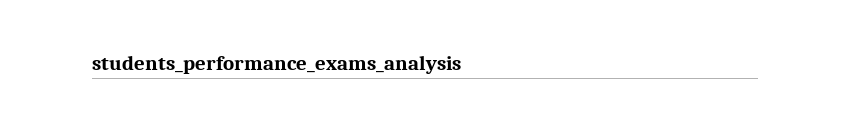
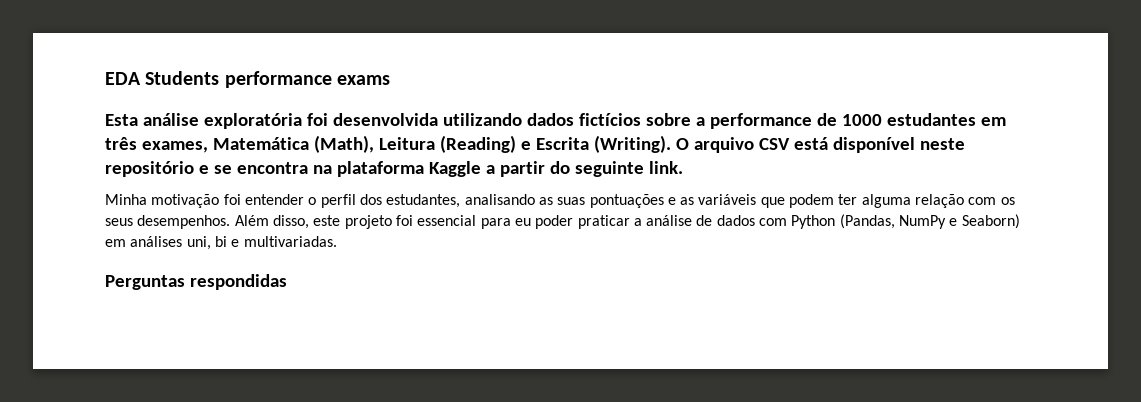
[92,55,461,74] students_performance_exams_analysis -> [105,71,391,88] [105,113,1006,129] [105,135,965,153] [105,161,683,177] [105,194,1015,208] [105,214,1020,229] [105,236,337,250] [105,274,287,290] EDA Students performance exams // Esta análise exploratória foi desenvolvida utilizando dados fictícios sobre a performance de 1000 estudantes em três exames, Matemática (Math), Leitura (Reading) e Escrita (Writing). O arquivo CSV está disponível neste repositório e se encontra na plataforma Kaggle a partir do seguinte link. // Minha motivação foi entender o perfil dos estudantes, analisando as suas pontuações e as variáveis que podem ter alguma relação com os seus desempenhos. Além disso, este projeto foi essencial para eu poder praticar a análise de dados com Python (Pandas, NumPy e Seaborn) em análises uni, bi e multivariadas. // Perguntas respondidas

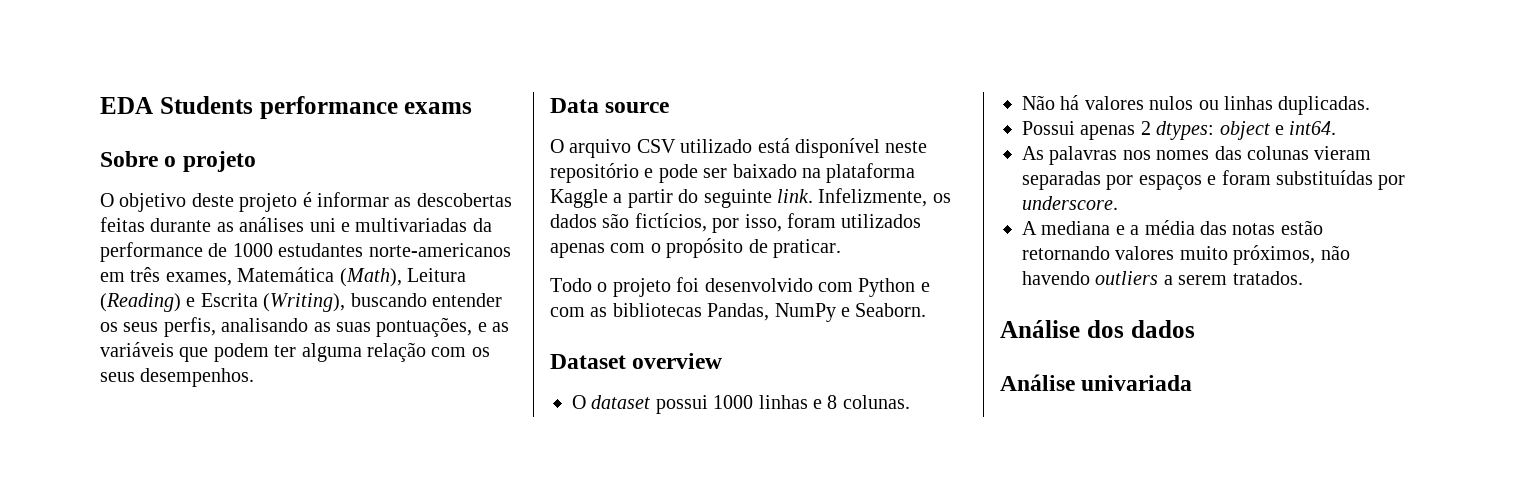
[105,113,705,129] Esta análise exploratória foi desenvolvida utilizando dados fictícios sobre a -> [100,151,256,172] [100,192,512,212] [100,217,492,232] Sobre o projeto // O objetivo deste projeto é informar as descobertas feitas durante as análises uni e multivariadas da
(976, 119) none -> [368,243,511,257] norte-americanos
[593,135,965,153] [105,161,683,177] [105,194,461,208] (Writing). O arquivo CSV está disponível neste repositório e se encontra na plataforma Kaggle a partir do seguinte link. // Minha motivação foi entender o perfil dos estudantes, -> [263,293,502,312] [100,317,216,337] (Writing), buscando entender os seus perfis,
[589,194,664,208] pontuações -> [376,317,473,337] pontuações,
[234,214,1020,229] [105,236,337,250] [105,274,287,290] Além disso, este projeto foi essencial para eu poder praticar a análise de dados com Python (Pandas, NumPy e Seaborn) em análises uni, bi e multivariadas. // Perguntas respondidas -> [550,98,670,113] [550,138,928,158] [550,163,916,183] [550,188,951,208] [550,213,922,233] [550,238,841,258] [550,277,930,297] [550,303,927,322] [550,353,723,369] [572,395,910,414] [1022,95,1371,115] [1022,121,1337,140] [1022,146,1372,165] [1022,170,1406,190] [1022,196,1118,210] [1022,220,1323,235] [1022,245,1350,265] [1022,271,1303,285] [1000,320,1195,338] [1000,374,1193,391] // Data source // O arquivo CSV utilizado está disponível neste repositório e pode ser baixado na plataforma Kaggle a partir do seguinte link. Infelizmente, os dados são fictícios, por isso, foram utilizados apenas com o propósito de praticar. // Todo o projeto foi desenvolvido com Python e com as bibliotecas Pandas, NumPy e Seaborn. // Dataset overview // O dataset possui 1000 linhas e 8 colunas. // Não há valores nulos ou linhas duplicadas. // Possui apenas 2 dtypes: object e int64. // As palavras nos nomes das colunas vieram separadas por espaços e foram substituídas por underscore. // A mediana e a média das notas estão retornando valores muito próximos, não havendo outliers a serem tratados. // Análise dos dados // Análise univariada

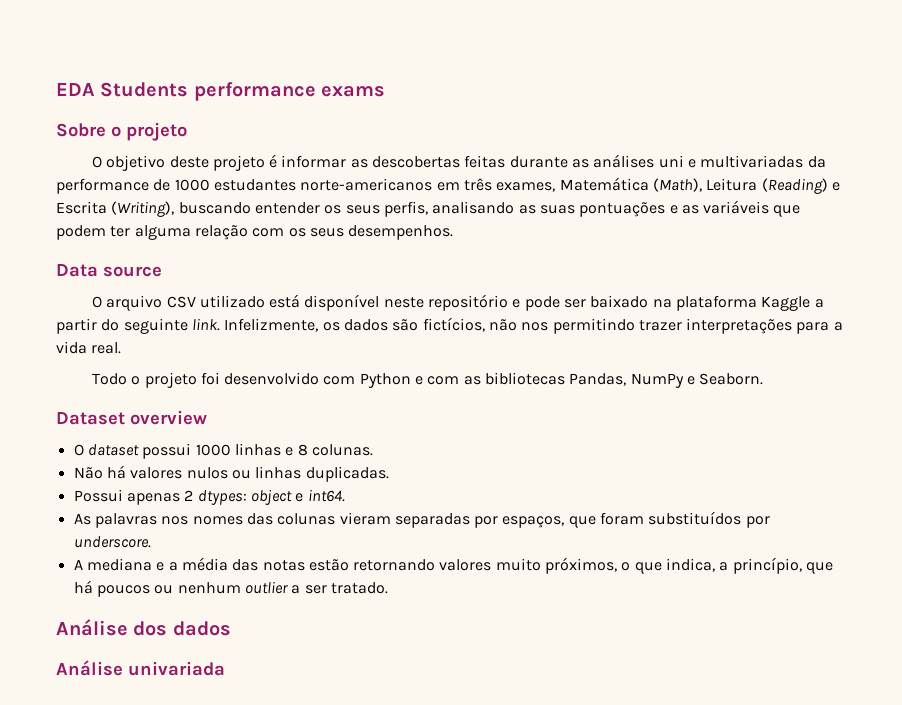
[376,317,473,337] pontuações, -> [579,202,666,217] pontuações
[712,213,922,233] [550,238,841,258] por isso, foram utilizados apenas com o propósito de praticar. -> [488,318,843,334] [56,341,122,354] não nos permitindo trazer interpretações para a vida real.
[1138,170,1373,190] espaços e foram substituídas -> [502,511,742,528] espaços, que foram substituídos
[1320,245,1350,260] [1022,271,1303,285] não havendo outliers a serem tratados. -> [621,557,834,574] [73,580,388,597] o que indica, a princípio, que há poucos ou nenhum outlier a ser tratado.

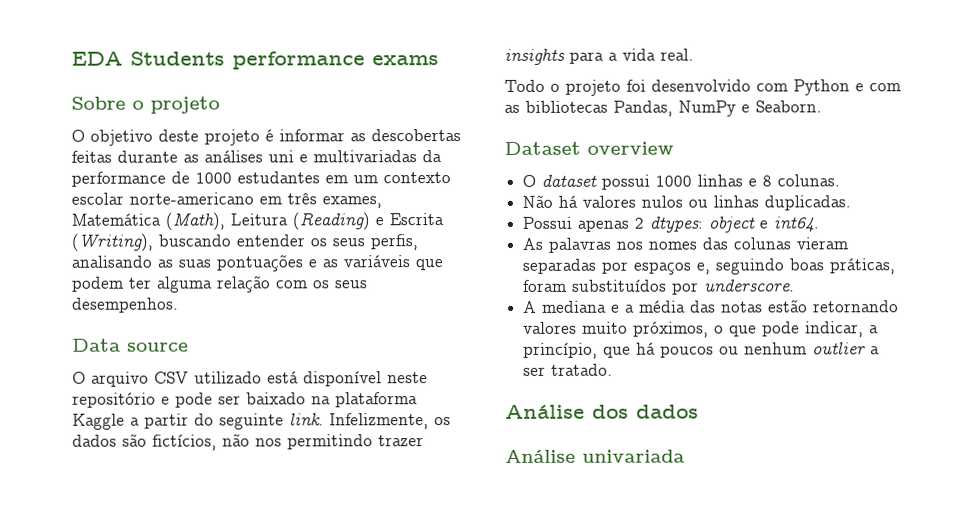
[300,178,433,191] norte-americanos -> [325,172,451,184] [71,192,254,205] em um contexto escolar norte-americano
[686,318,793,334] interpretações -> [504,48,565,65] insights
[502,516,596,528] espaços, que -> [633,258,897,275] espaços e, seguindo boas práticas,
[666,558,716,572] indica, -> [762,321,865,338] pode indicar,

